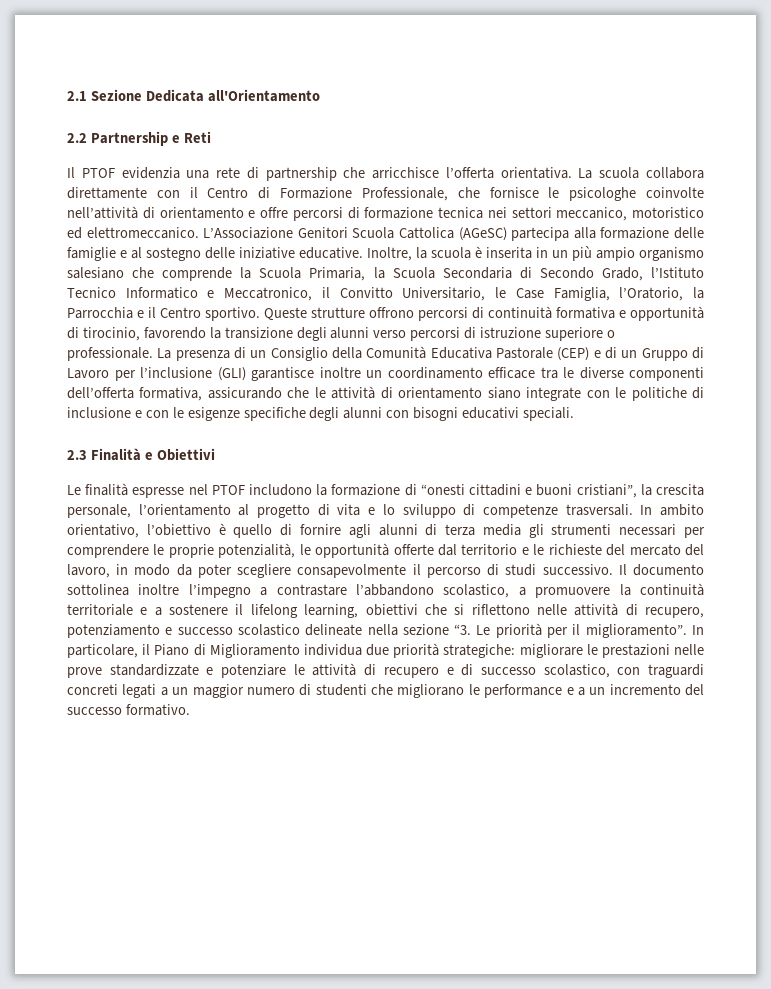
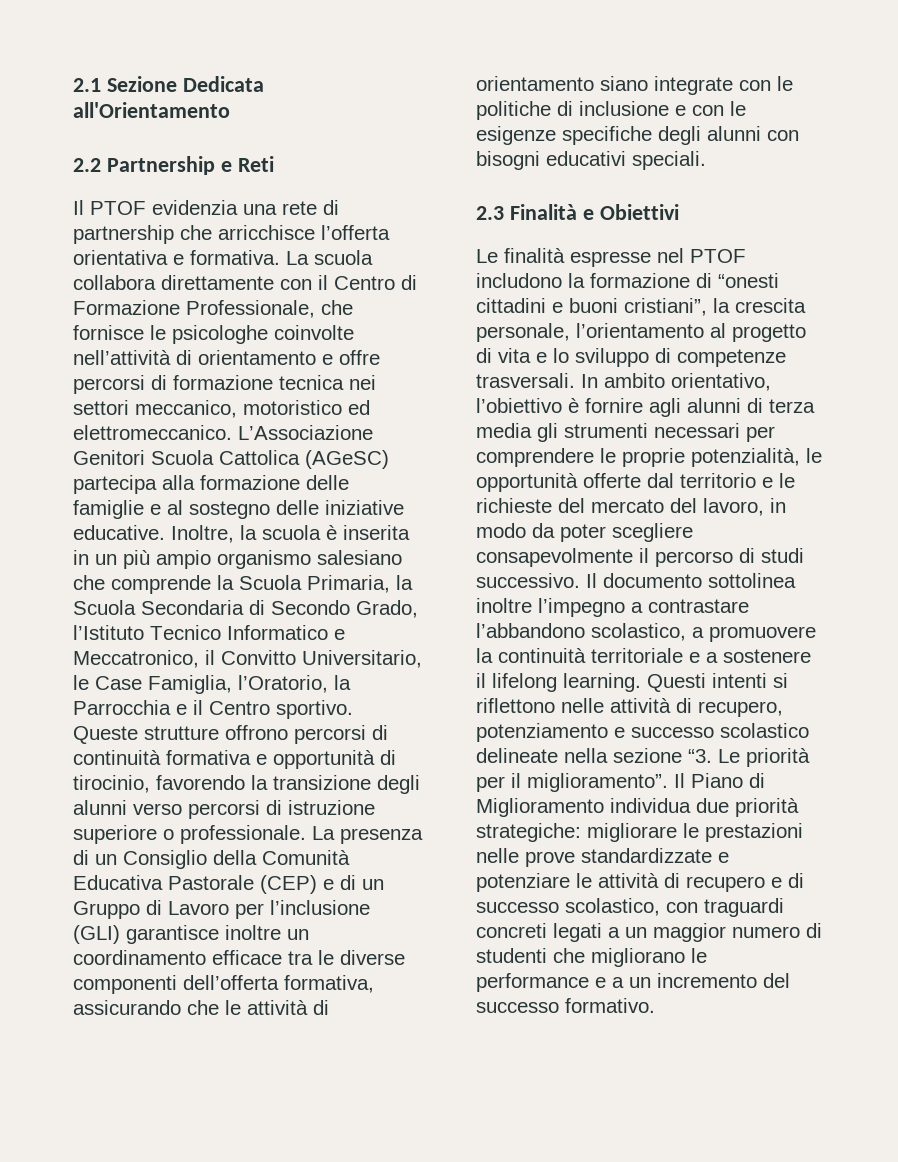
[500,167,572,179] orientativa. -> [73,250,280,265] orientativa e formativa.
[233,524,293,538] quello di -> (579, 405) none
[304,604,447,618] learning, obiettivi che -> [563,673,767,692] learning. Questi intenti
[692,625,704,635] [67,644,151,658] In particolare, il -> [674,773,685,788] Il

